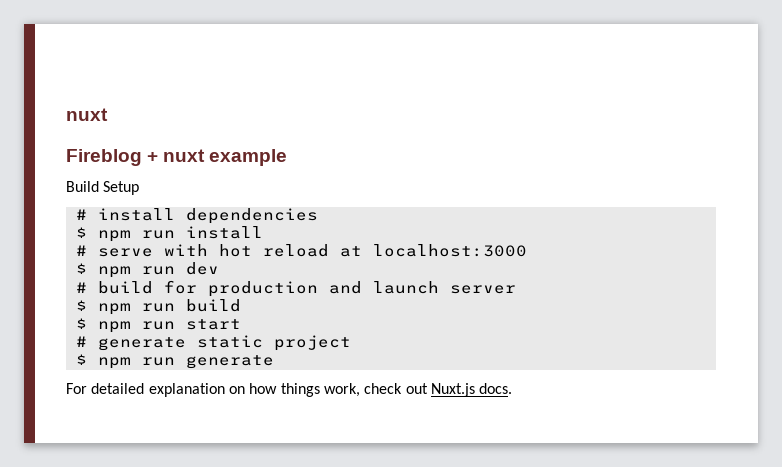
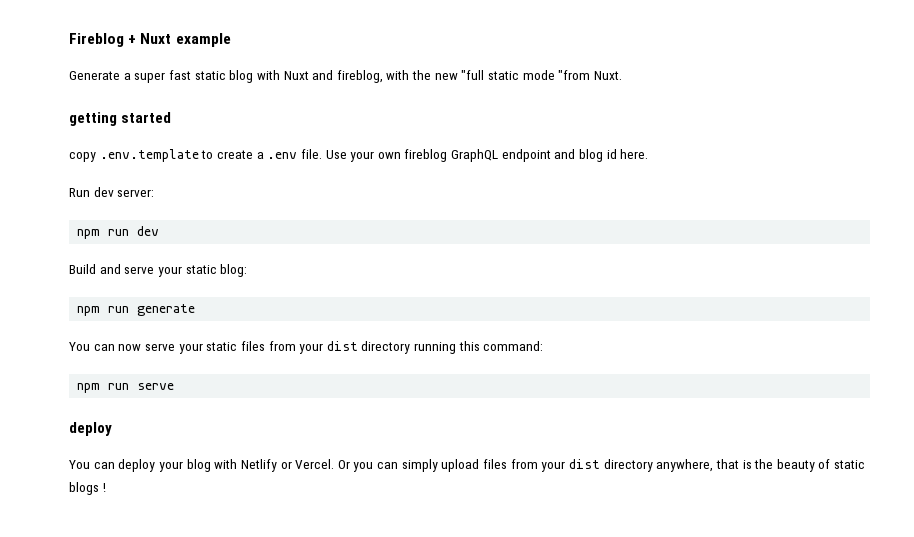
[66,108,108,121] nuxt // -> (69, 40) none
[163,149,206,162] nuxt -> [140,33,172,44] Nuxt
[66,181,140,195] [75,208,318,224] [75,226,263,242] [75,244,527,257] [75,262,219,278] [75,280,516,297] [75,299,241,315] [75,318,241,333] [75,335,351,351] [75,354,274,369] [66,383,513,397] Build Setup // # install dependencies // $ npm run install // # serve with hot reload at localhost:3000 // $ npm run dev // # build for production and launch server // $ npm run build // $ npm run start // # generate static project // $ npm run generate // For detailed explanation on how things work, check out Nuxt.js docs. -> [69,70,622,83] [69,112,172,126] [69,149,649,162] [69,187,155,197] [77,226,160,239] [69,264,248,277] [77,304,196,316] [69,341,544,354] [77,383,175,393] [69,422,112,436] [69,459,866,472] [69,482,106,495] Generate a super fast static blog with Nuxt and fireblog, with the new "full static mode "from Nuxt. // getting started // copy .env.template to create a .env file. Use your own fireblog GraphQL endpoint and blog id here. // Run dev server: // npm run dev // Build and serve your static blog: // npm run generate // You can now serve your static files from your dist directory running this command: // npm run serve // deploy // You can deploy your blog with Netlify or Vercel. Or you can simply upload files from your dist directory anywhere, that is the beauty of static blogs !

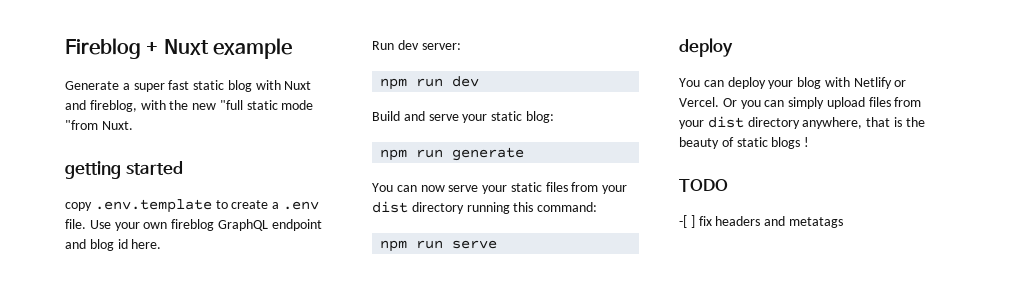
(106, 487) none -> [679,179,728,192] [679,215,843,228] // TODO // -[ ] fix headers and metatags

